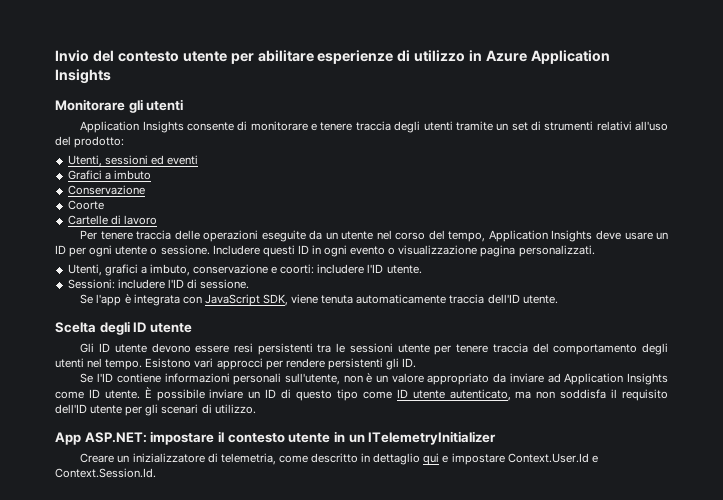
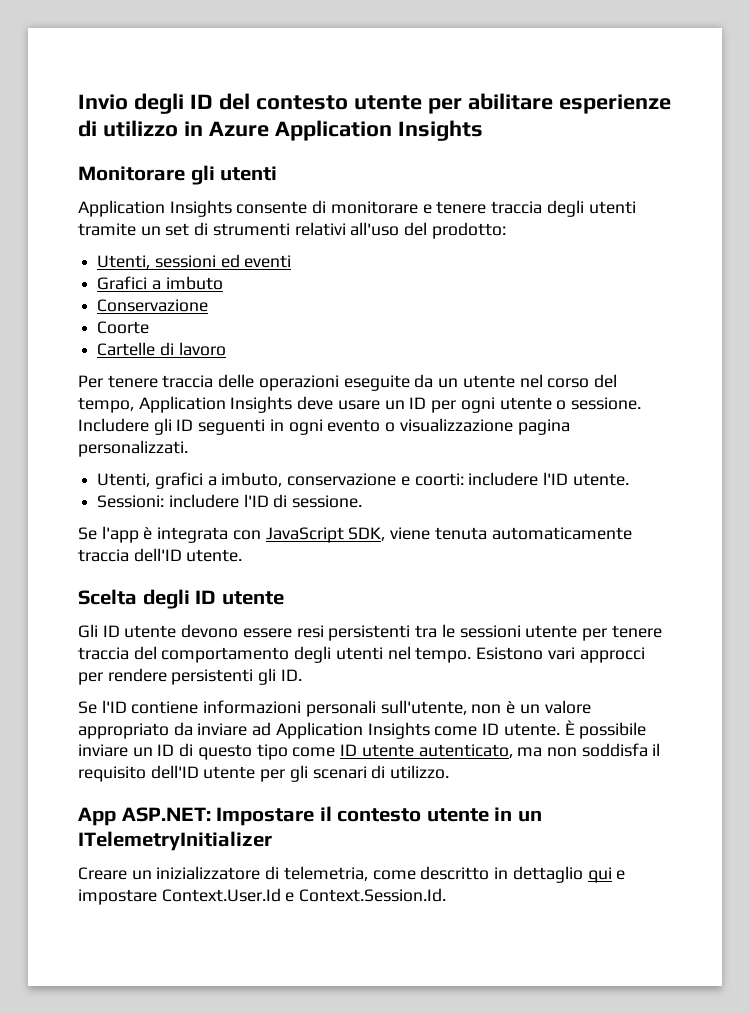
(89, 56) none -> [133,93,213,114] degli ID
[262,245,309,257] questi ID -> [153,418,266,435] gli ID seguenti
[150,431,215,445] impostare -> [216,807,315,826] Impostare

